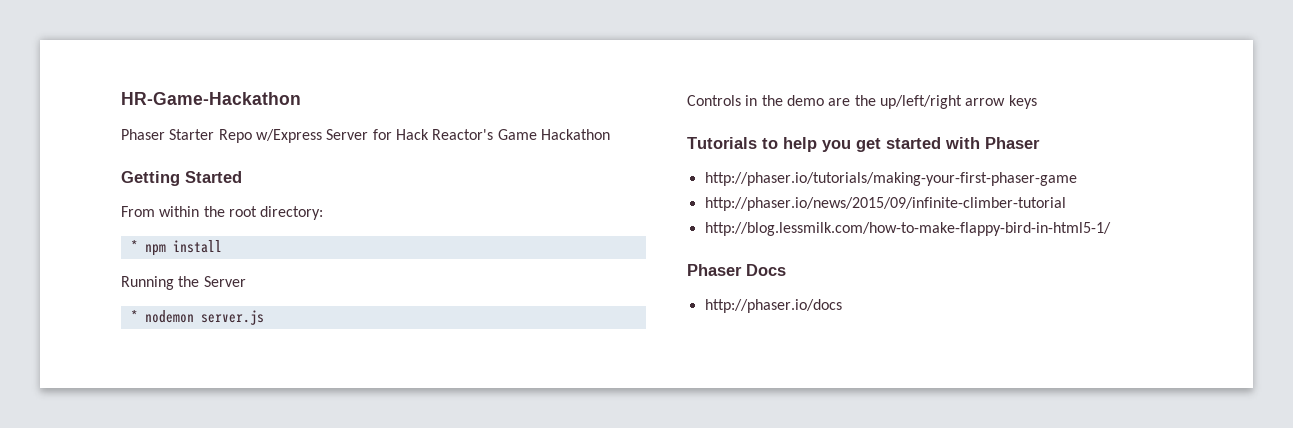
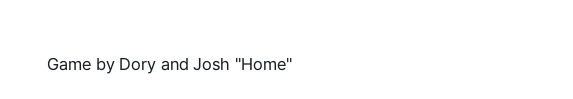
[121,92,301,105] [121,129,610,143] [121,171,242,186] [121,206,324,220] [130,240,222,256] [121,276,246,290] [130,310,264,325] [687,95,1037,109] [687,137,1040,152] [704,172,1077,186] [704,197,1066,211] [704,222,1111,236] [687,264,786,276] [704,299,842,313] HR-Game-Hackathon // Phaser Starter Repo w/Express Server for Hack Reactor's Game Hackathon // Getting Started // From within the root directory: // * npm install // Running the Server // * nodemon server.js // Controls in the demo are the up/left/right arrow keys // Tutorials to help you get started with Phaser // http://phaser.io/tutorials/making-your-first-phaser-game // http://phaser.io/news/2015/09/infinite-climber-tutorial // http://blog.lessmilk.com/how-to-make-flappy-bird-in-html5-1/ // Phaser Docs // http://phaser.io/docs -> [47,57,292,74] Game by Dory and Josh "Home"

